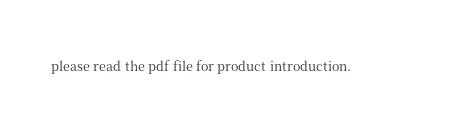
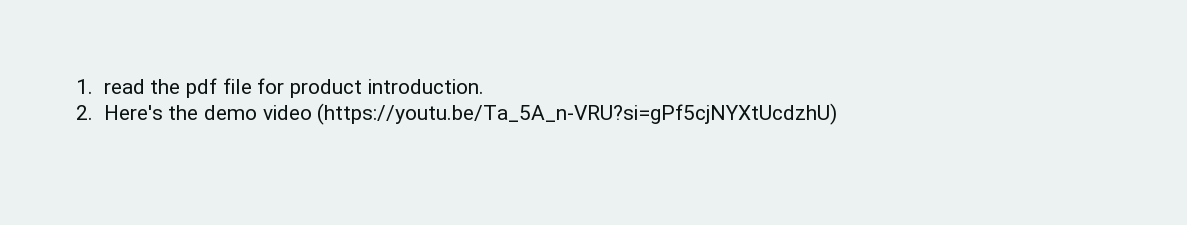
[51,60,90,74] please -> [76,79,93,94] 1.
(351, 65) none -> [76,103,838,125] // 2. Here's the demo video (https://youtu.be/Ta_5A_n-VRU?si=gPf5cjNYXtUcdzhU)

